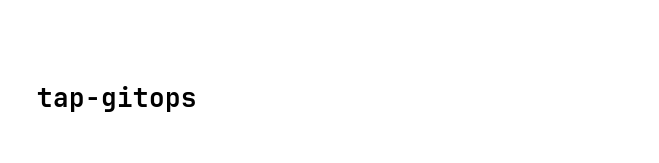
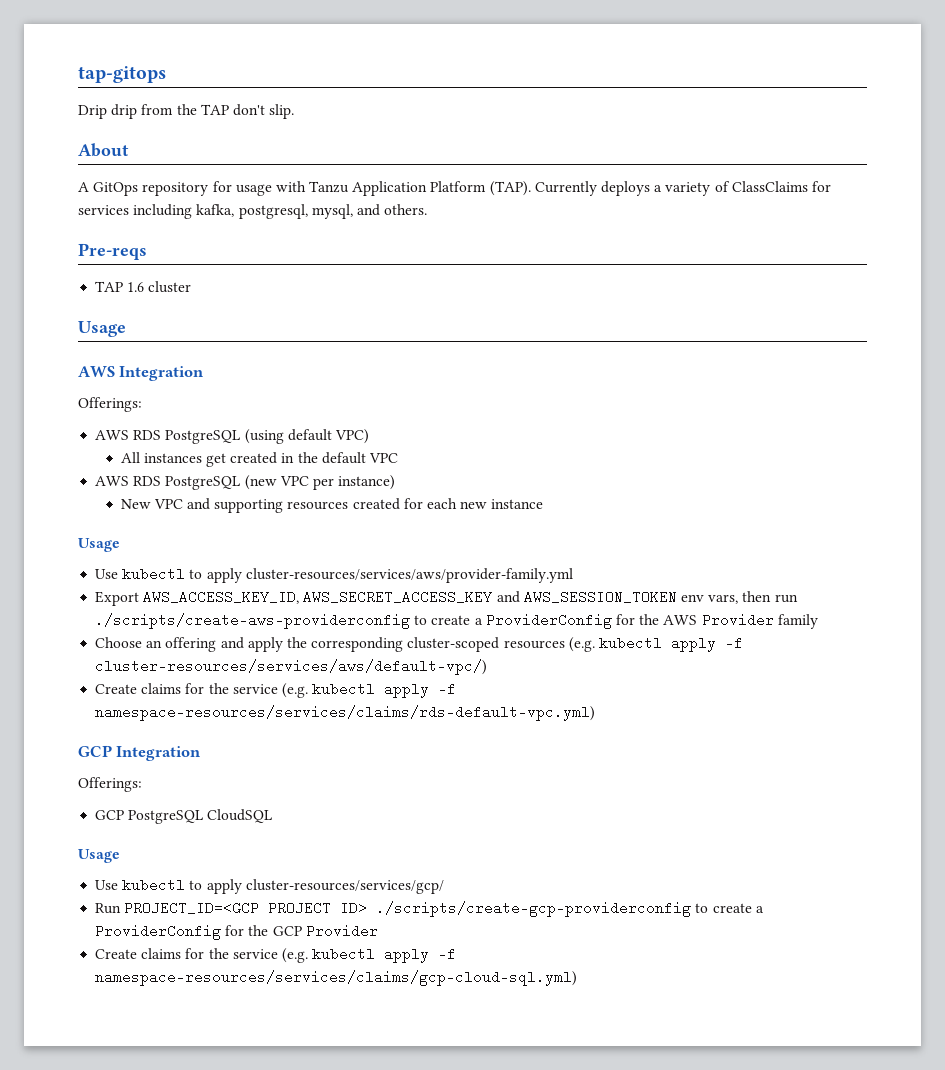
(197, 99) none -> [78,104,295,119] [78,143,129,157] [78,181,831,196] [78,204,428,219] [78,243,147,260] [95,281,192,293] [78,321,126,337] [78,366,205,381] [78,397,142,412] [95,429,369,444] [120,452,398,467] [95,475,396,490] [120,498,544,513] [78,538,120,552] [95,567,573,583] [95,590,798,606] [95,613,818,629] [95,636,743,652] [95,659,488,675] [95,682,457,698] [95,705,596,721] [78,745,202,761] [78,777,142,792] [95,809,273,824] [78,849,120,863] [95,878,444,894] [95,901,764,917] [95,924,378,940] [95,947,457,963] [95,970,578,986] // Drip drip from the TAP don't slip. // About // A GitOps repository for usage with Tanzu Application Platform (TAP). Currently deploys a variety of ClassClaims for services including kafka, postgresql, mysql, and others. // Pre-reqs // TAP 1.6 cluster // Usage // AWS Integration // Offerings: // AWS RDS PostgreSQL (using default VPC) // All instances get created in the default VPC // AWS RDS PostgreSQL (new VPC per instance) // New VPC and supporting resources created for each new instance // Usage // Use kubectl to apply cluster-resources/services/aws/provider-family.yml // Export AWS_ACCESS_KEY_ID, AWS_SECRET_ACCESS_KEY and AWS_SESSION_TOKEN env vars, then run ./scripts/create-aws-providerconfig to create a ProviderConfig for the AWS Provider family // Choose an offering and apply the corresponding cluster-scoped resources (e.g. kubectl apply -f cluster-resources/services/aws/default-vpc/) // Create claims for the service (e.g. kubectl apply -f namespace-resources/services/claims/rds-default-vpc.yml) // GCP Integration // Offerings: // GCP PostgreSQL CloudSQL // Usage // Use kubectl to apply cluster-resources/services/gcp/ // Run PROJECT_ID=<GCP PROJECT ID> ./scripts/create-gcp-providerconfig to create a ProviderConfig for the GCP Provider // Create claims for the service (e.g. kubectl apply -f namespace-resources/services/claims/gcp-cloud-sql.yml)

